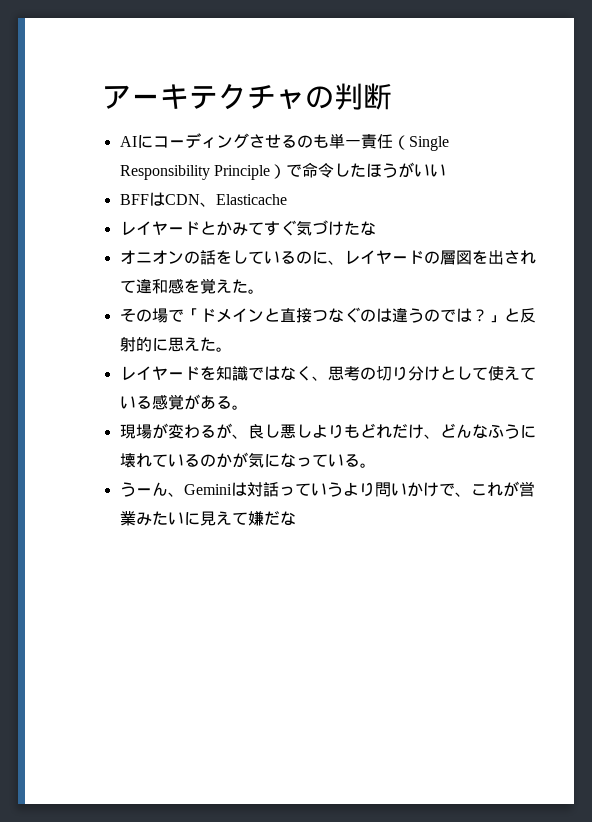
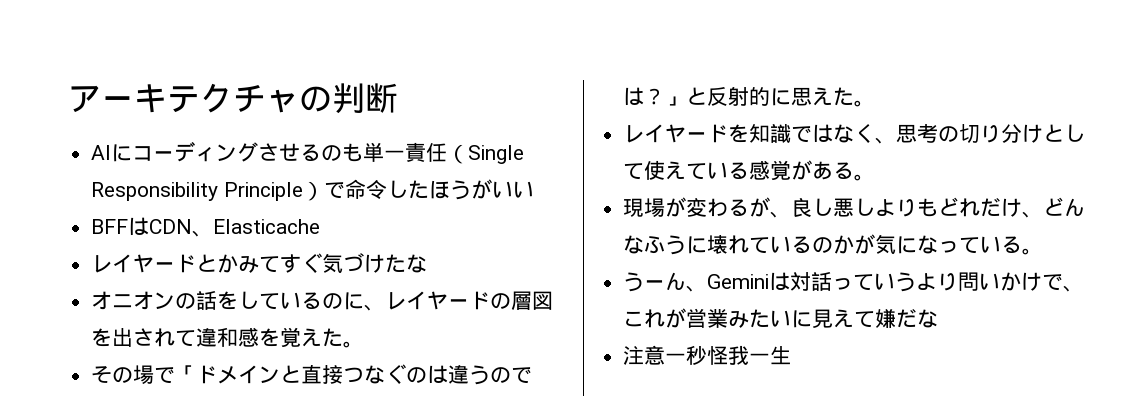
(296, 518) none -> [623,345,792,365] // 注意一秒怪我一生

